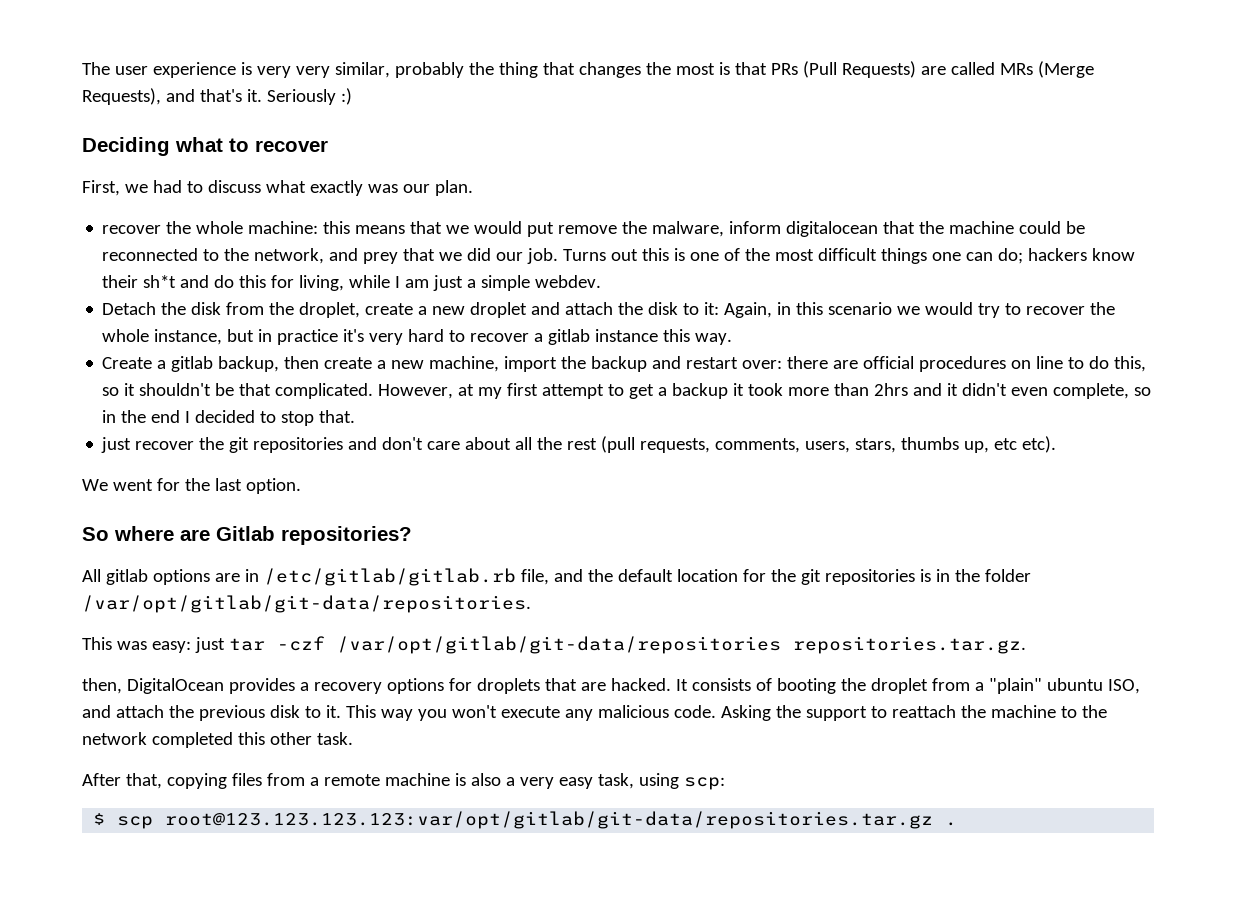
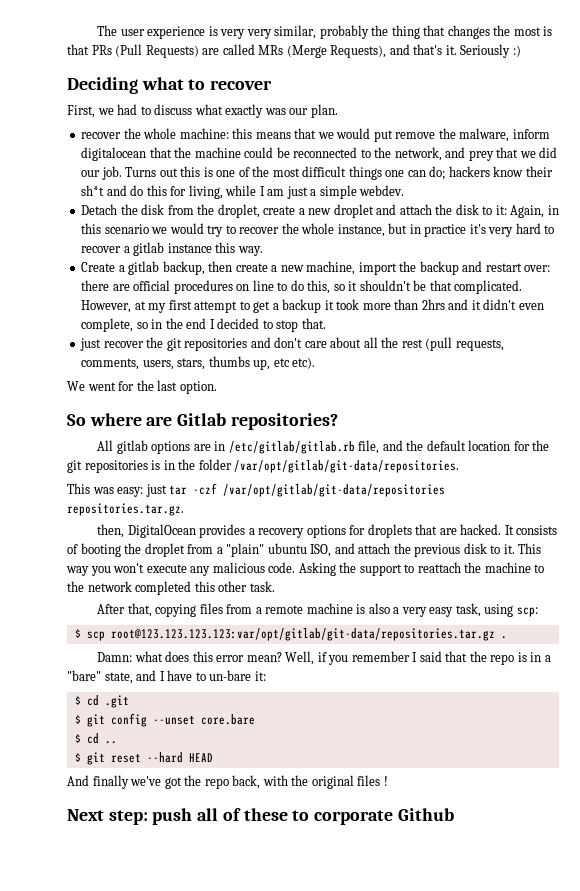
(958, 824) none -> [97,651,551,665] [67,670,266,684] [74,695,129,708] [74,713,255,727] [74,733,117,744] [74,752,213,765] [67,775,388,789] [67,808,454,825] // Damn: what does this error mean? Well, if you remember I said that the repo is in a "bare" state, and I have to un-bare it: // $ cd .git // $ git config --unset core.bare // $ cd .. // $ git reset --hard HEAD // And finally we've got the repo back, with the original files ! // Next step: push all of these to corporate Github

